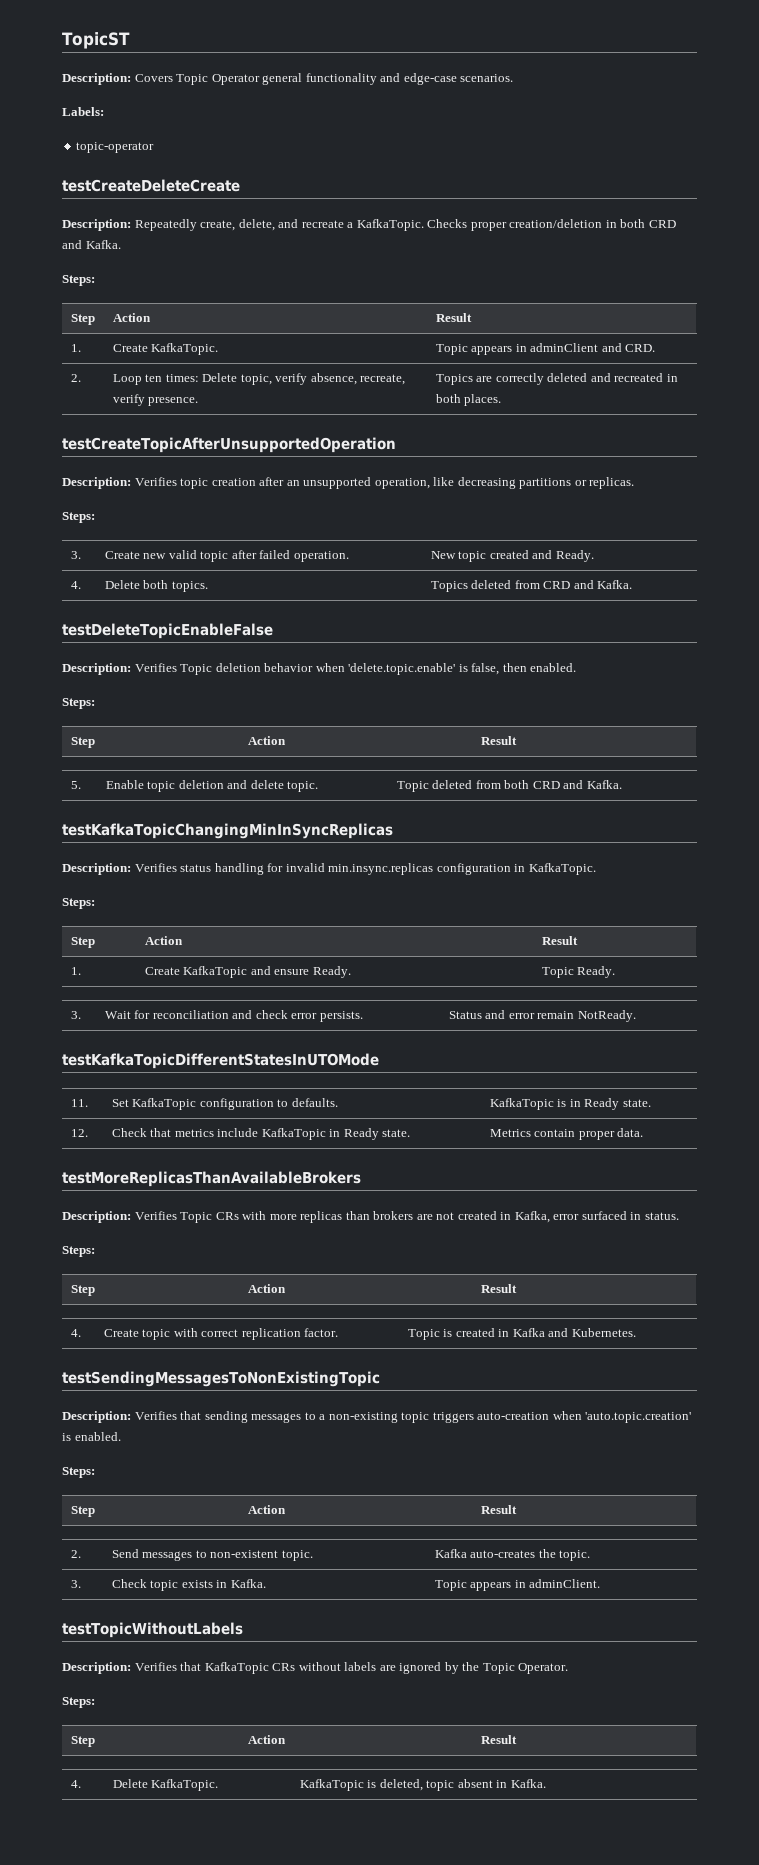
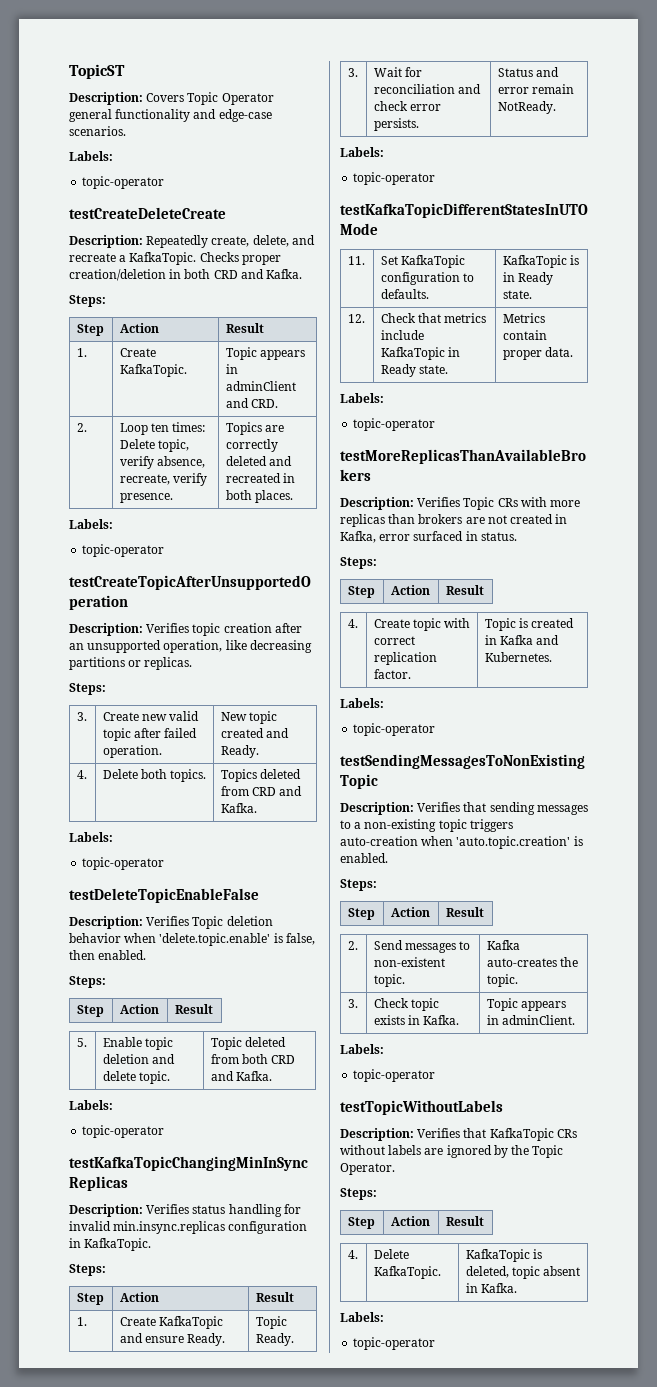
(502, 400) none -> [69,519,113,529] [82,544,165,557] // Labels: // topic-operator
(633, 584) none -> [69,832,113,842] [82,857,165,870] // Labels: // topic-operator
(622, 784) none -> [69,1100,113,1110] [82,1125,165,1138] // Labels: // topic-operator
(636, 1016) none -> [340,147,384,157] [353,172,436,185] // Labels: // topic-operator
(644, 1132) none -> [340,393,384,403] [353,418,436,431] // Labels: // topic-operator
(636, 1332) none -> [340,698,384,708] [353,723,436,736] // Labels: // topic-operator
(601, 1583) none -> [340,1044,384,1054] [353,1069,436,1082] // Labels: // topic-operator
(546, 1783) none -> [340,1312,384,1322] [353,1337,436,1350] // Labels: // topic-operator

